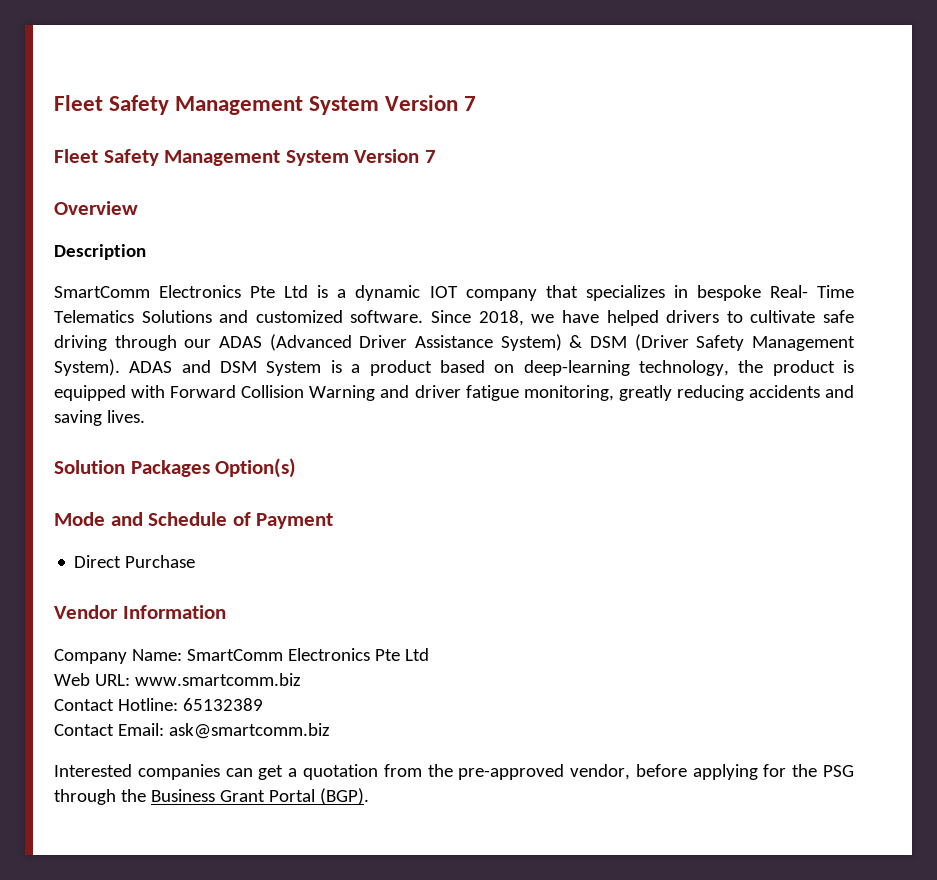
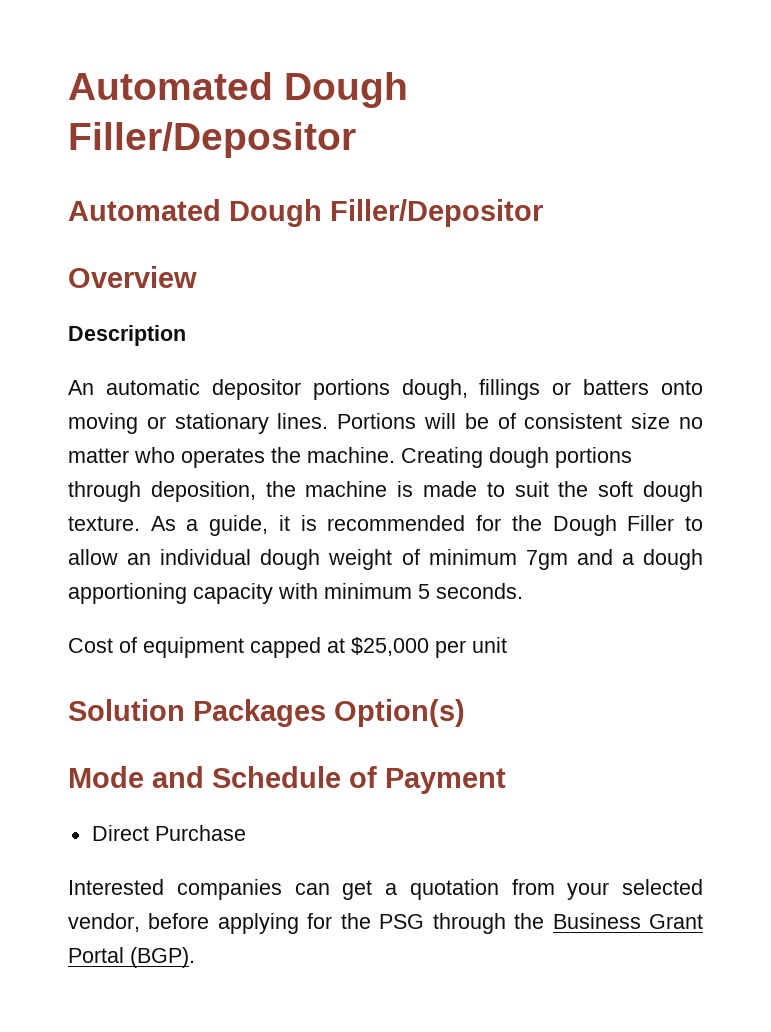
[54,95,477,115] [54,149,436,166] [54,201,138,215] [54,244,146,260] [54,285,854,301] [54,310,855,326] [54,334,855,351] [54,359,854,376] [54,385,854,401] [54,410,145,426] Fleet Safety Management System Version 7 // Fleet Safety Management System Version 7 // Overview // Description // SmartComm Electronics Pte Ltd is a dynamic IOT company that specializes in bespoke Real- Time Telematics Solutions and customized software. Since 2018, we have helped drivers to cultivate safe driving through our ADAS (Advanced Driver Assistance System) & DSM (Driver Safety Management System). ADAS and DSM System is a product based on deep-learning technology, the product is equipped with Forward Collision Warning and driver fatigue monitoring, greatly reducing accidents and saving lives. -> [68,72,408,108] [68,122,356,158] [68,199,543,227] [68,266,197,288] [68,325,186,346] [68,379,703,400] [68,413,703,434] [68,447,632,468] [68,481,703,502] [68,515,703,536] [68,549,704,570] [68,583,523,604] [68,637,507,658] Automated Dough Filler/Depositor // Automated Dough Filler/Depositor // Overview // Description // An automatic depositor portions dough, fillings or batters onto moving or stationary lines. Portions will be of consistent size no matter who operates the machine. Creating dough portions through deposition, the machine is made to suit the soft dough texture. As a guide, it is recommended for the Dough Filler to allow an individual dough weight of minimum 7gm and a dough apportioning capacity with minimum 5 seconds. // Cost of equipment capped at $25,000 per unit
[54,605,226,619] [54,648,429,664] [54,673,301,686] [54,698,263,711] [54,723,330,739] // Vendor Information // Company Name: SmartComm Electronics Pte Ltd // Web URL: www.smartcomm.biz // Contact Hotline: 65132389 // Contact Email: ask@smartcomm.biz -> (246, 833) none
[427,764,565,780] the pre-approved -> [567,879,703,900] your selected

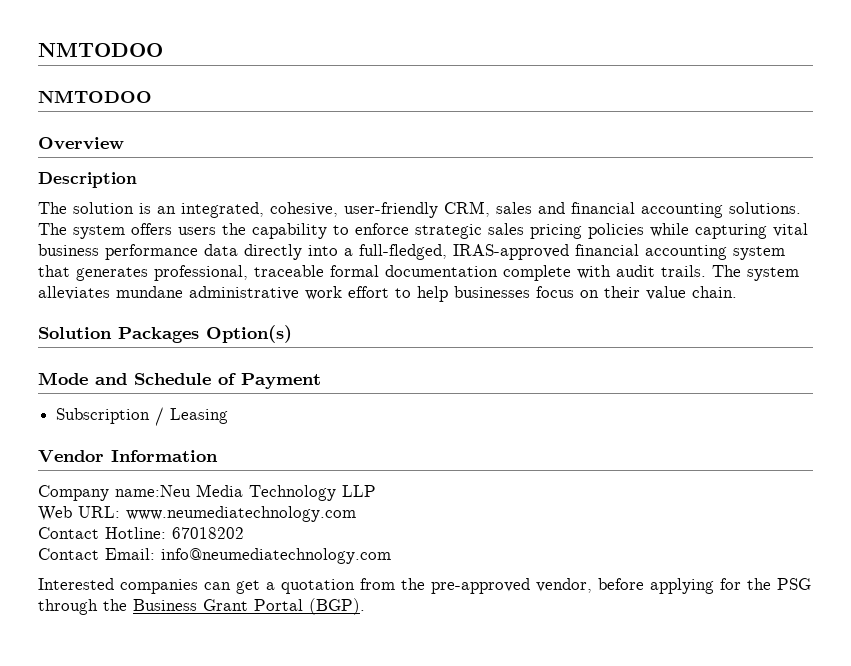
[68,72,408,108] [68,122,356,158] [68,199,543,227] [68,266,197,288] [68,325,186,346] [68,379,703,400] [68,413,703,434] [68,447,632,468] [68,481,703,502] [68,515,703,536] [68,549,704,570] [68,583,523,604] [68,637,507,658] Automated Dough Filler/Depositor // Automated Dough Filler/Depositor // Overview // Description // An automatic depositor portions dough, fillings or batters onto moving or stationary lines. Portions will be of consistent size no matter who operates the machine. Creating dough portions through deposition, the machine is made to suit the soft dough texture. As a guide, it is recommended for the Dough Filler to allow an individual dough weight of minimum 7gm and a dough apportioning capacity with minimum 5 seconds. // Cost of equipment capped at $25,000 per unit -> [38,42,163,57] [38,90,152,103] [38,137,124,150] [38,172,137,188] [38,201,801,218] [38,223,808,239] [38,244,785,260] [38,265,799,281] [38,286,737,302] NMTODOO // NMTODOO // Overview // Description // The solution is an integrated, cohesive, user-friendly CRM, sales and financial accounting solutions. The system offers users the capability to enforce strategic sales pricing policies while capturing vital business performance data directly into a full-fledged, IRAS-approved financial accounting system that generates professional, traceable formal documentation complete with audit trails. The system alleviates mundane administrative work effort to help businesses focus on their value chain.
[91,825,246,841] Direct Purchase -> [56,407,229,426] [38,450,218,462] [38,484,376,501] [38,506,356,522] [38,527,244,539] [38,548,391,564] Subscription / Leasing // Vendor Information // Company name:Neu Media Technology LLP // Web URL: www.neumediatechnology.com // Contact Hotline: 67018202 // Contact Email: info@neumediatechnology.com
[567,879,703,900] your selected -> [401,578,530,594] the pre-approved

